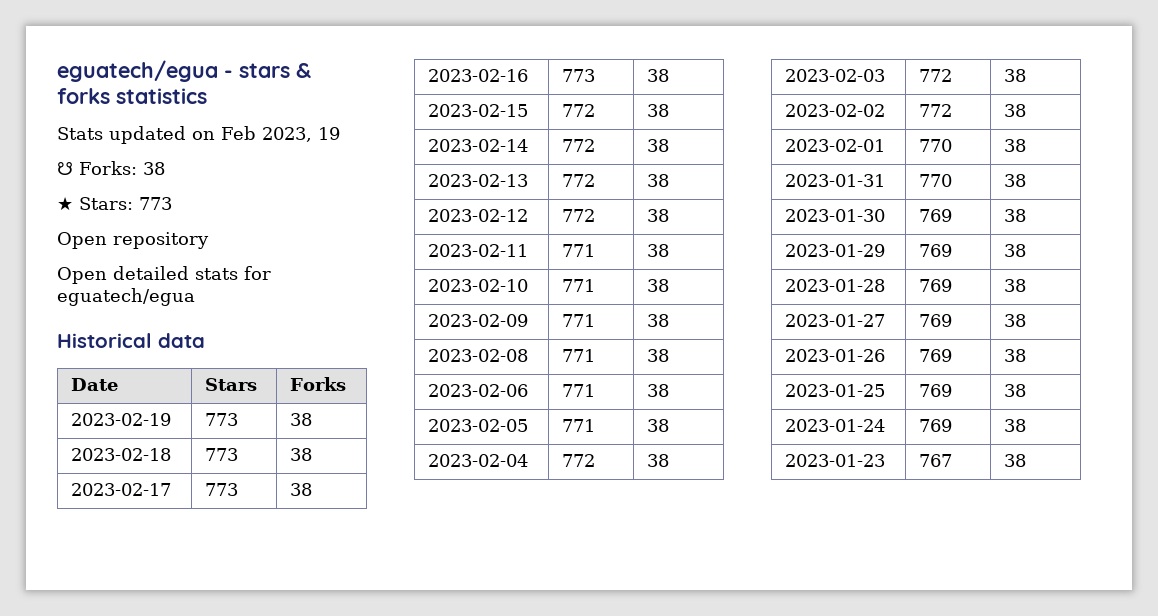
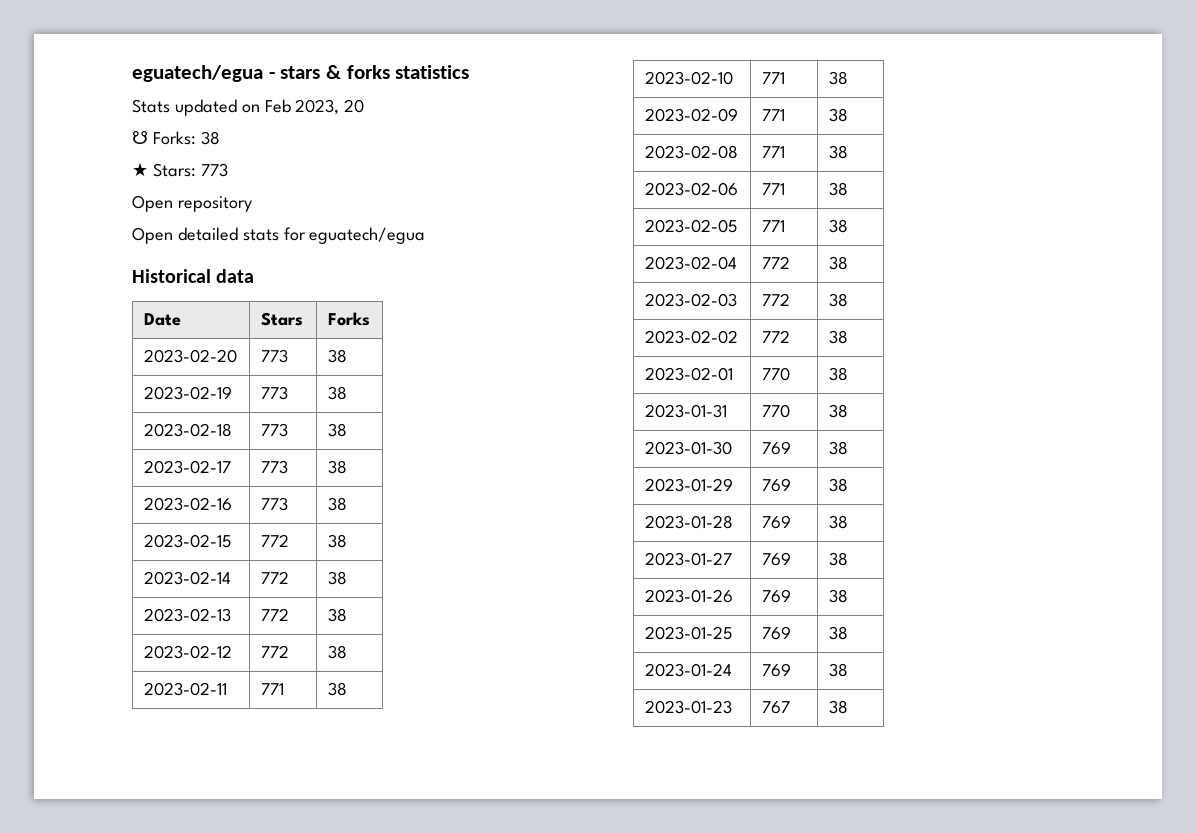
[317,127,340,140] 19 -> [344,99,365,113] 20
(347, 384) none -> [143,349,237,363] [260,349,288,363] [327,349,347,363] // 2023-02-20 | 773 | 38

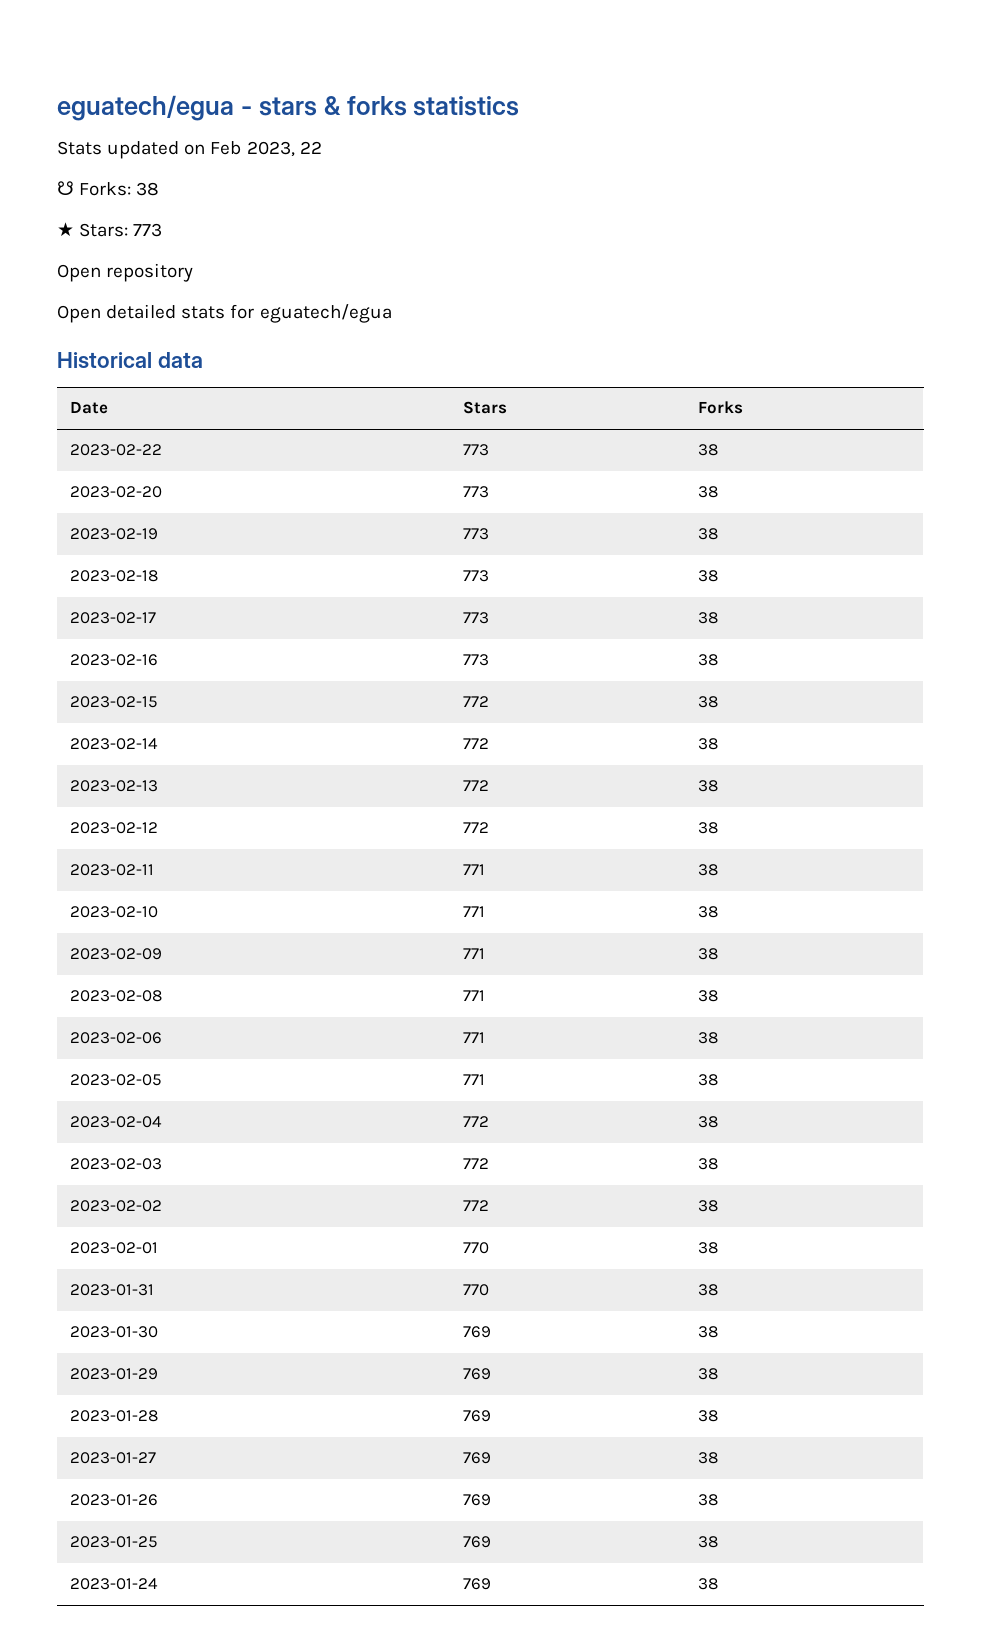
[344,99,365,113] 20 -> [299,141,322,154] 22
(370, 319) none -> [69,444,162,456] [462,444,489,456] [697,444,718,456] // 2023-02-22 | 773 | 38
[644,700,732,714] [761,701,790,714] [828,700,848,714] // 2023-01-23 | 767 | 38 -> (718, 1584) none

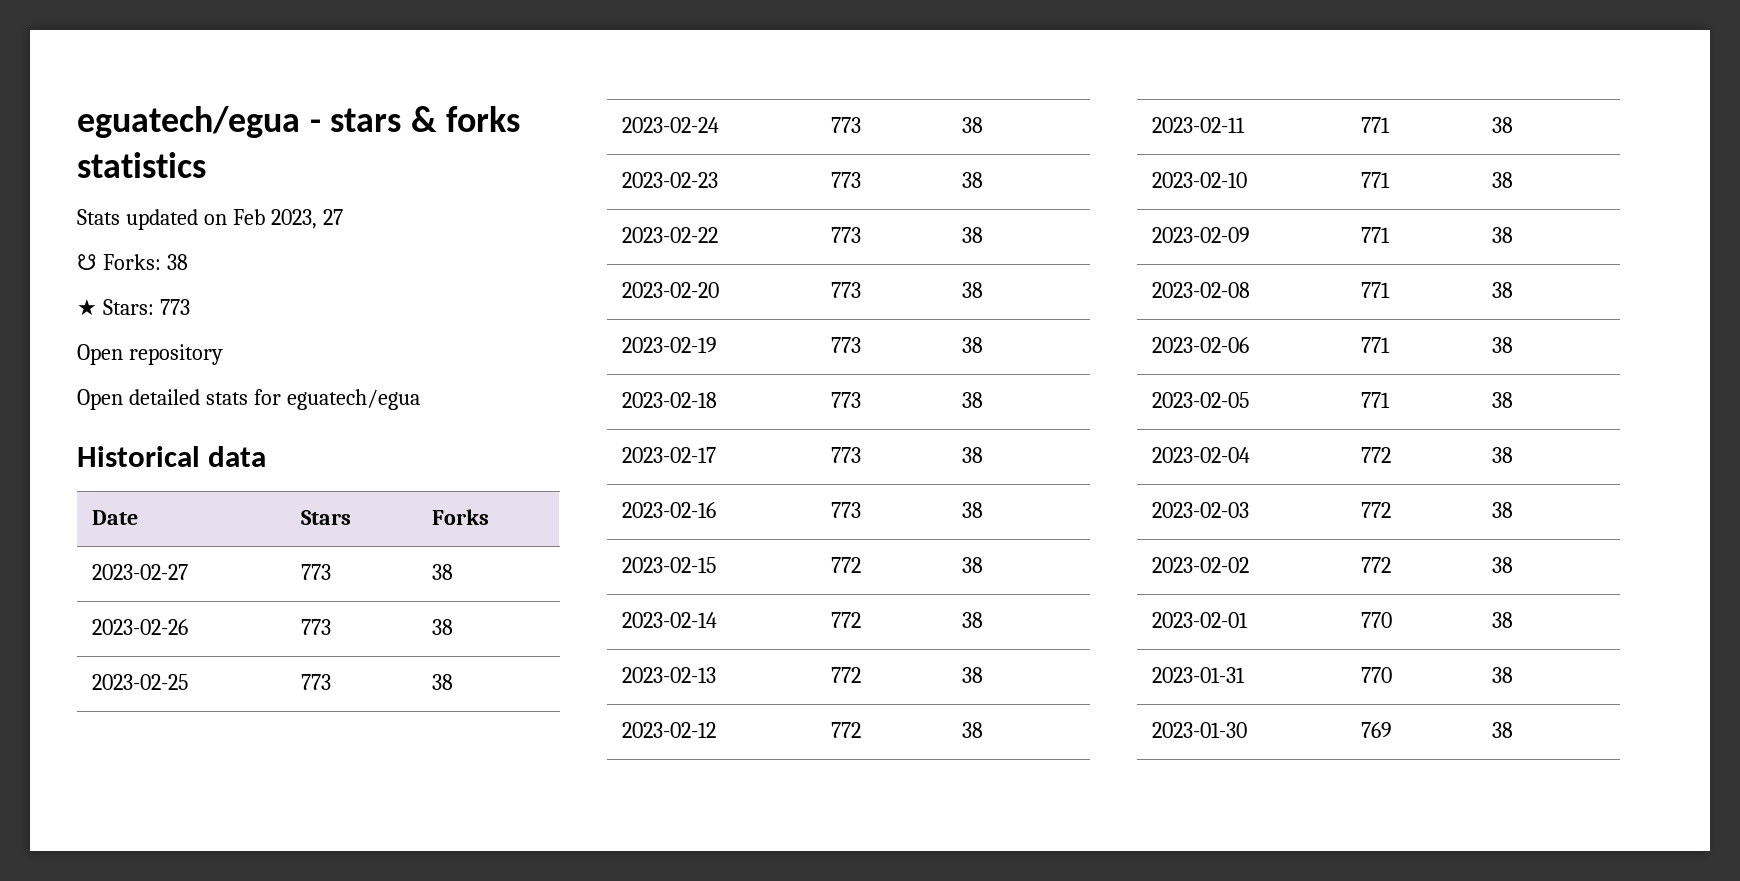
[299,141,322,154] 22 -> [322,209,343,225] 27
(743, 407) none -> [91,564,188,580] [300,564,331,580] [431,564,453,580] [91,619,188,635] [300,619,331,635] [431,619,453,635] [91,674,188,690] [300,674,331,690] [431,674,453,690] [621,117,719,133] [830,117,861,133] [961,117,983,133] [621,172,718,188] [830,172,861,188] [961,172,983,188] // 2023-02-27 | 773 | 38 // 2023-02-26 | 773 | 38 // 2023-02-25 | 773 | 38 // 2023-02-24 | 773 | 38 // 2023-02-23 | 773 | 38
[69,1368,158,1380] [462,1368,491,1380] [697,1368,718,1380] [69,1410,158,1422] [462,1410,491,1422] [697,1410,718,1422] [69,1452,156,1464] [462,1452,491,1464] [697,1452,718,1464] [69,1494,158,1506] [462,1494,491,1506] [697,1494,718,1506] [69,1536,158,1548] [462,1536,491,1548] [697,1536,718,1548] [69,1578,158,1590] [462,1578,491,1590] [697,1578,718,1590] // 2023-01-29 | 769 | 38 // 2023-01-28 | 769 | 38 // 2023-01-27 | 769 | 38 // 2023-01-26 | 769 | 38 // 2023-01-25 | 769 | 38 // 2023-01-24 | 769 | 38 -> (1513, 730) none

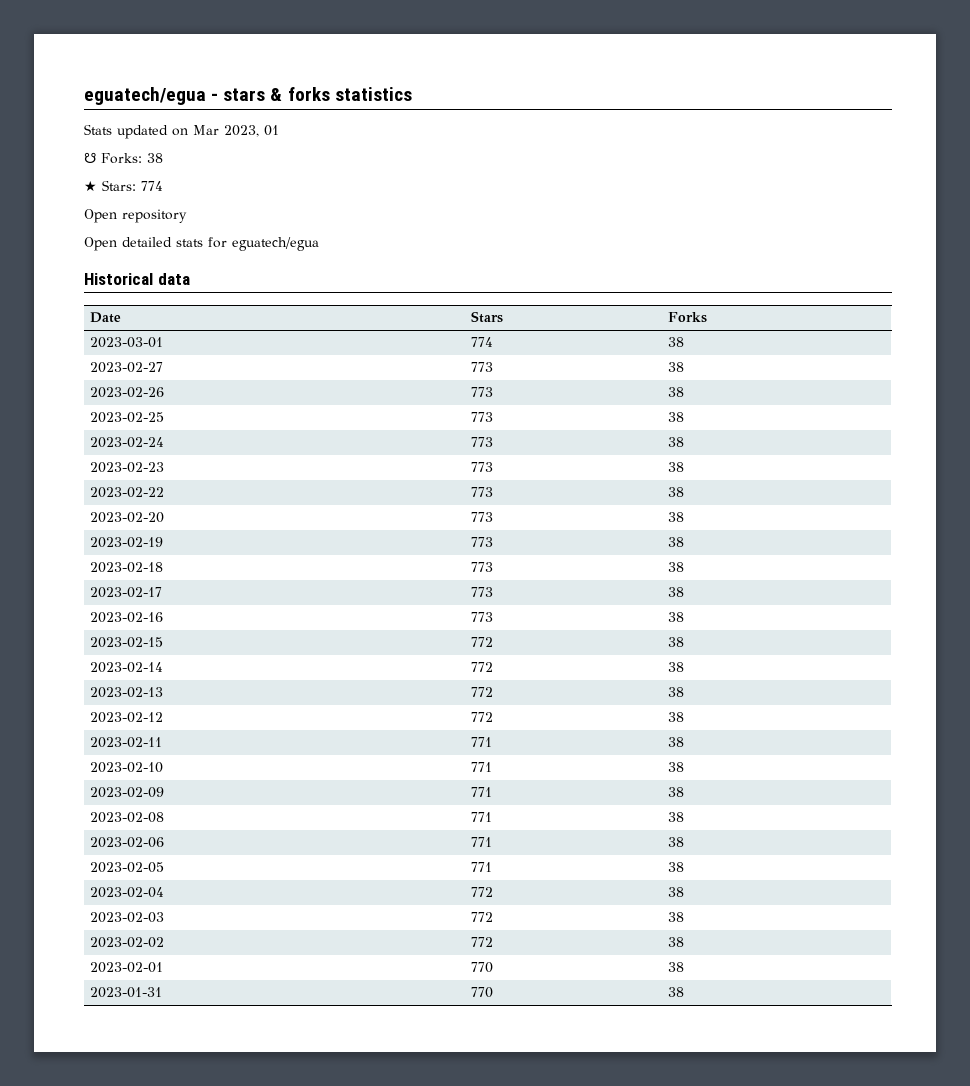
[232,209,343,229] Feb 2023, 27 -> [193,125,279,137] Mar 2023, 01
[159,299,190,315] 773 -> [141,181,163,191] 774
(489, 517) none -> [90,337,164,348] [471,337,494,347] [668,337,685,347] // 2023-03-01 | 774 | 38
[1151,722,1247,738] [1360,722,1392,738] [1491,722,1513,738] // 2023-01-30 | 769 | 38 -> (685, 992) none

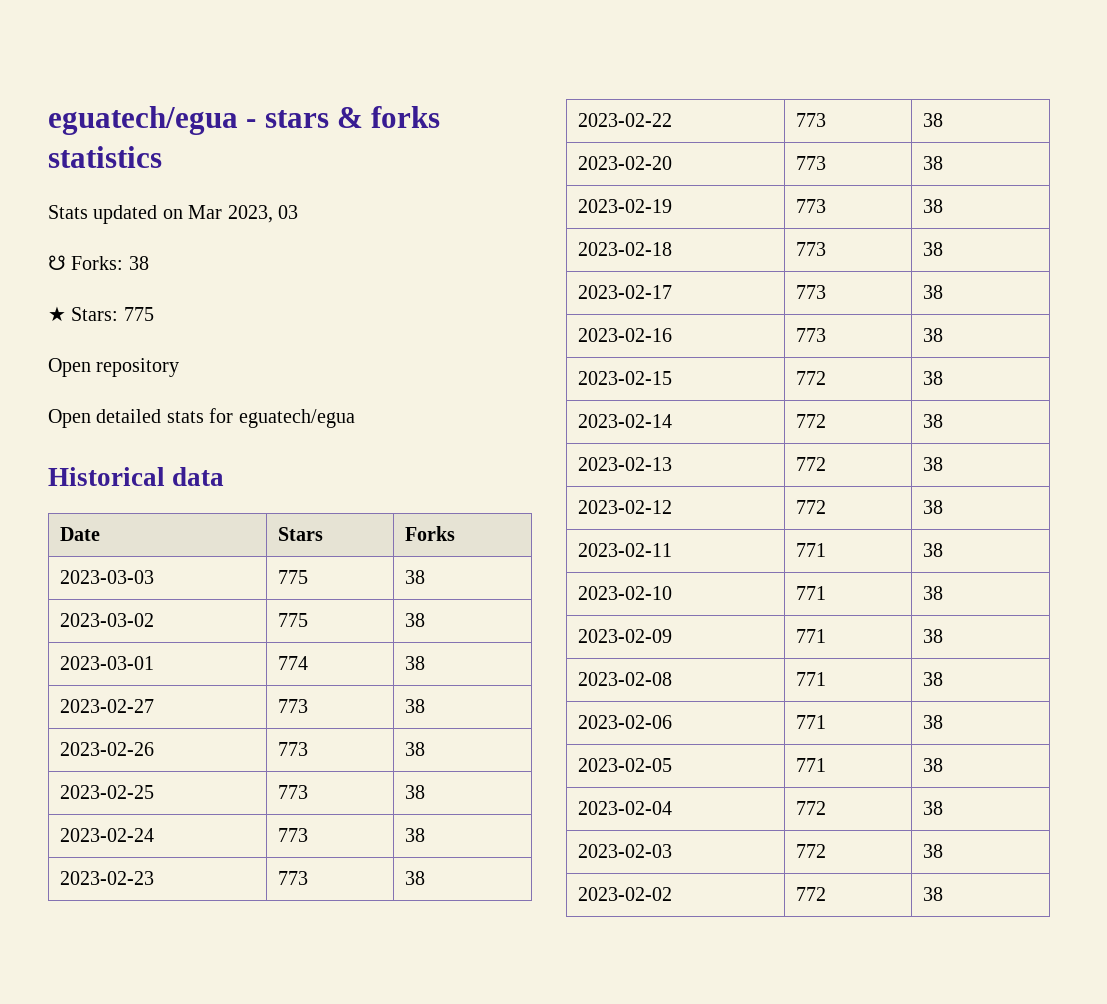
[264,125,279,136] 01 -> [278,205,298,219] 03
[141,181,163,191] 774 -> [123,307,154,321] 775
(708, 317) none -> [59,570,154,584] [277,570,308,584] [404,570,425,584] [59,613,154,627] [277,613,308,627] [404,613,425,627] // 2023-03-03 | 775 | 38 // 2023-03-02 | 775 | 38
[90,962,164,973] [471,962,494,973] [668,962,685,972] [90,987,163,998] [471,987,494,998] [668,987,685,997] // 2023-02-01 | 770 | 38 // 2023-01-31 | 770 | 38 -> (943, 894) none

